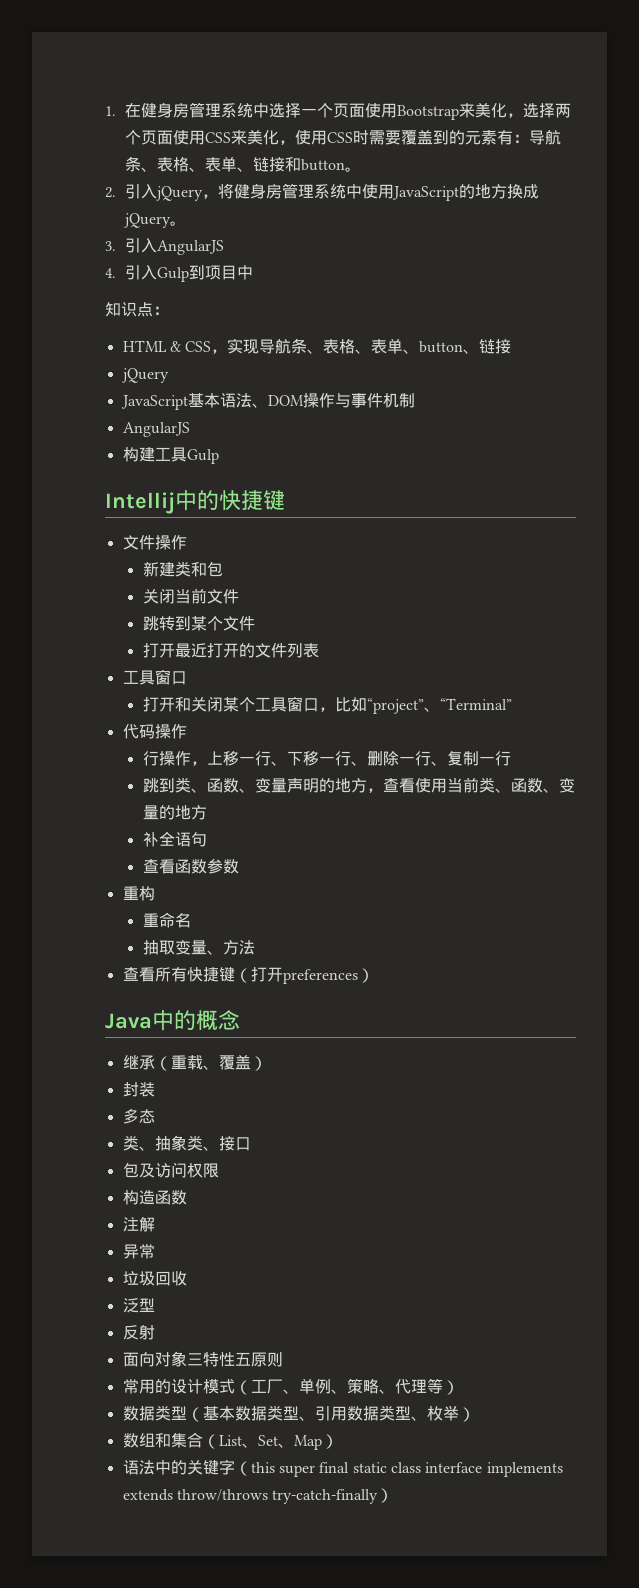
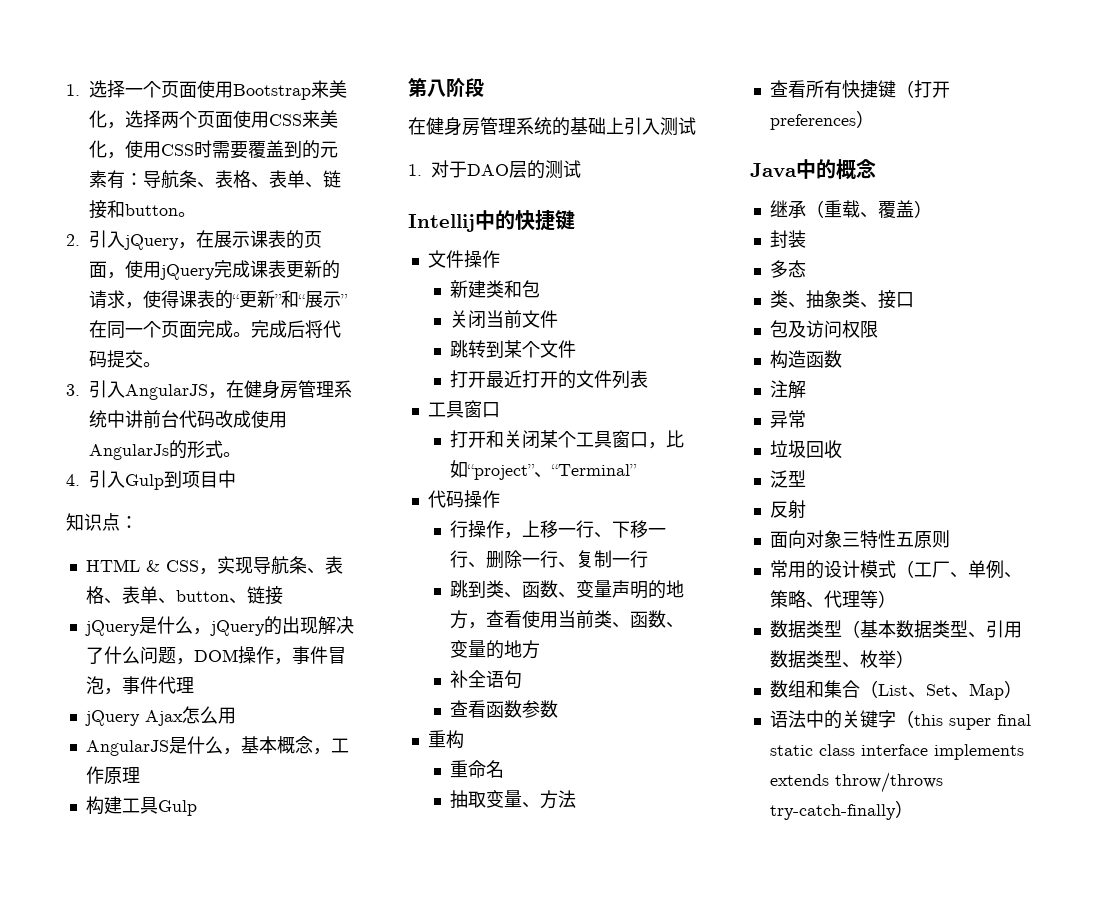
[105,102,270,118] 1.在健身房管理系统中 -> [66,84,80,96] 1.
[218,183,540,201] [124,213,187,228] [105,238,225,255] 将健身房管理系统中使用JavaScript的地方换成jQuery。 // 3.引入AngularJS -> [196,230,322,249] [89,260,340,280] [89,290,348,309] [89,320,341,339] [89,350,161,368] [66,380,352,400] [89,410,287,428] [89,440,241,460] 在展示课表的页面，使用jQuery完成课表更新的请求，使得课表的“更新”和“展示”在同一个页面完成。完成后将代码提交。 // 3.引入AngularJS，在健身房管理系统中讲前台代码改成使用AngularJs的形式。
[120,393,415,410] [122,422,190,437] [122,447,219,464] // JavaScript基本语法、DOM操作与事件机制 // AngularJS // 构建工具Gulp -> [138,616,354,636] [85,646,346,665] [85,676,194,695] [84,706,236,726] [85,736,349,756] [85,766,140,784] [85,796,197,816] [408,77,484,97] [408,117,696,136] [408,160,581,179] 是什么，jQuery的出现解决了什么问题，DOM操作，事件冒泡，事件代理 // jQuery Ajax怎么用 // AngularJS是什么，基本概念，工作原理 // 构建工具Gulp // 第八阶段 // 在健身房管理系统的基础上引入测试 // 1.对于DAO层的测试

